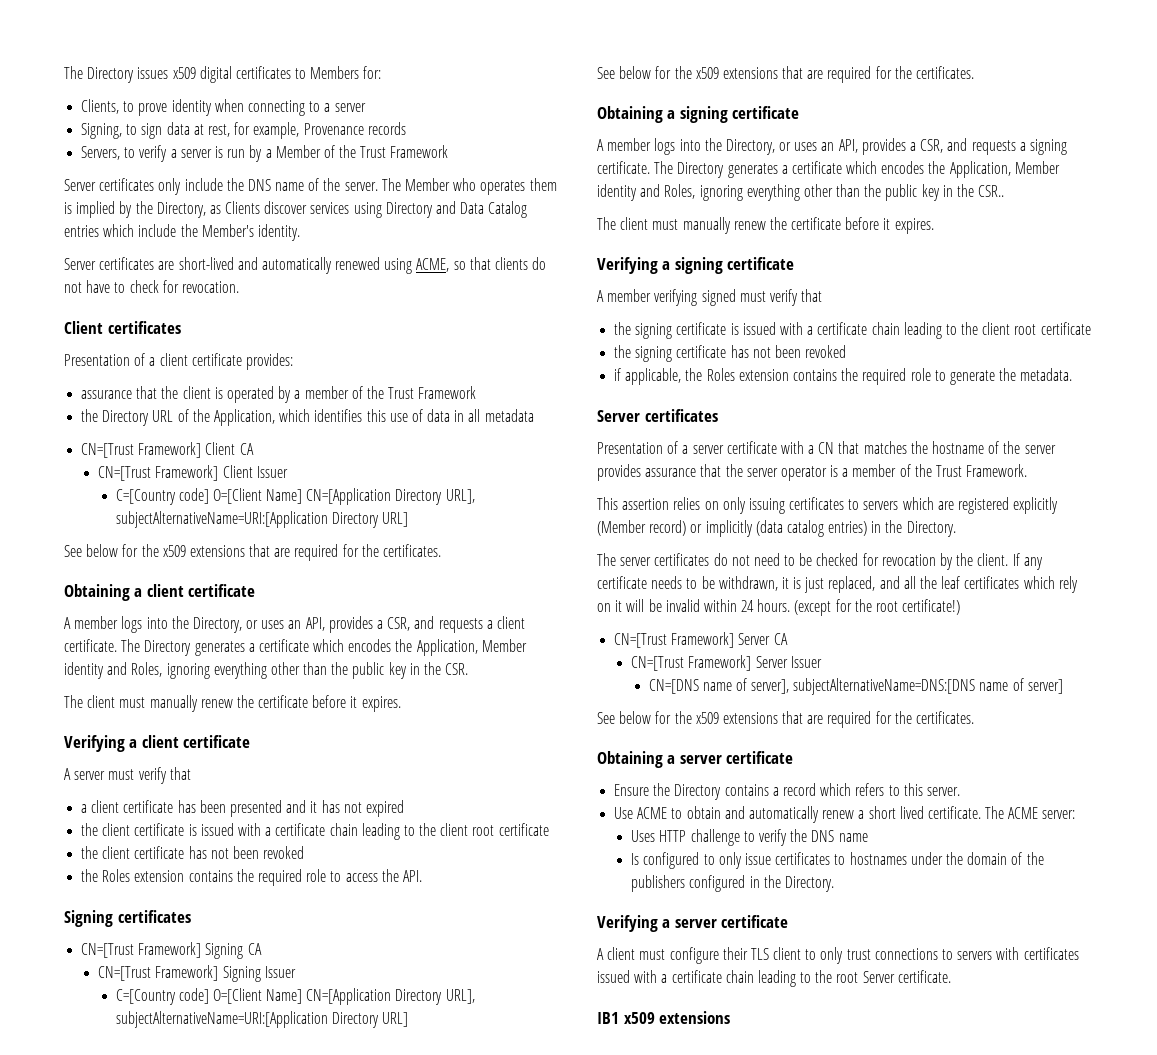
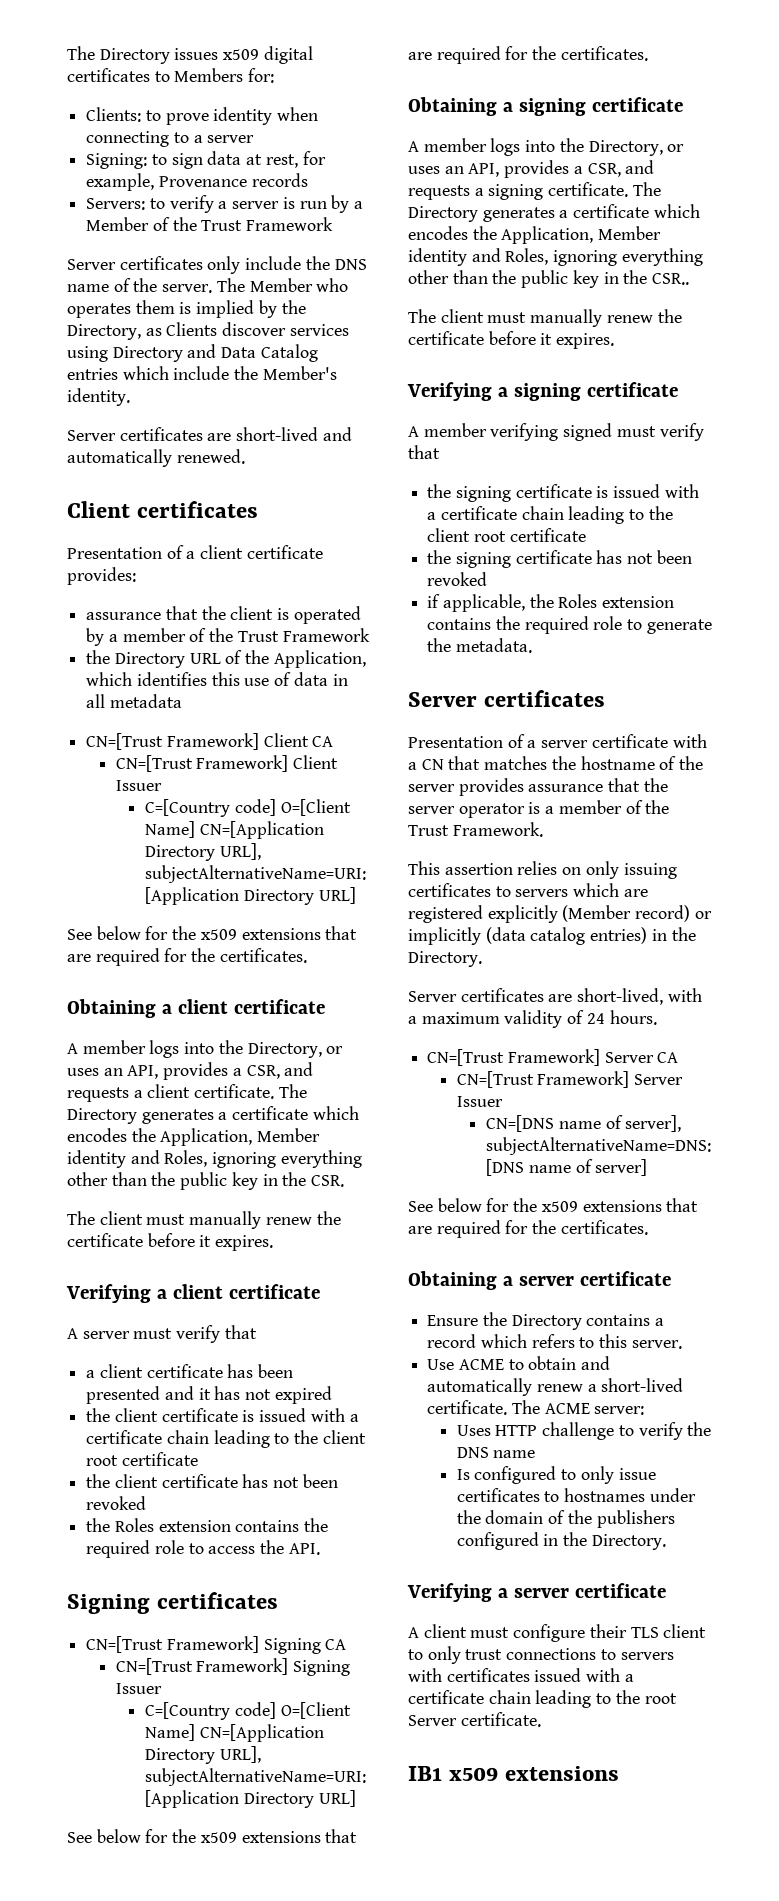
[81,99,120,114] Clients, -> [86,107,142,122] Clients:
[81,123,123,139] Signing, -> [86,153,148,169] Signing:
[81,146,121,160] Servers, -> [86,198,146,210] Servers:
[335,257,547,274] [64,280,239,293] renewed using ACME, so that clients do not have to check for revocation. -> [176,449,245,464] renewed.
[597,553,1043,570] [597,576,1078,593] [597,599,961,616] The server certificates do not need to be checked for revocation by the client. If any certificate needs to be withdrawn, it is just replaced, and all the leaf certificates which rely on it will be invalid within 24 hours. (except for the root certificate!) -> [408,988,702,1005] [408,1010,657,1028] Server certificates are short-lived, with a maximum validity of 24 hours.
[868,806,924,819] short lived -> [601,1378,684,1392] short-lived

